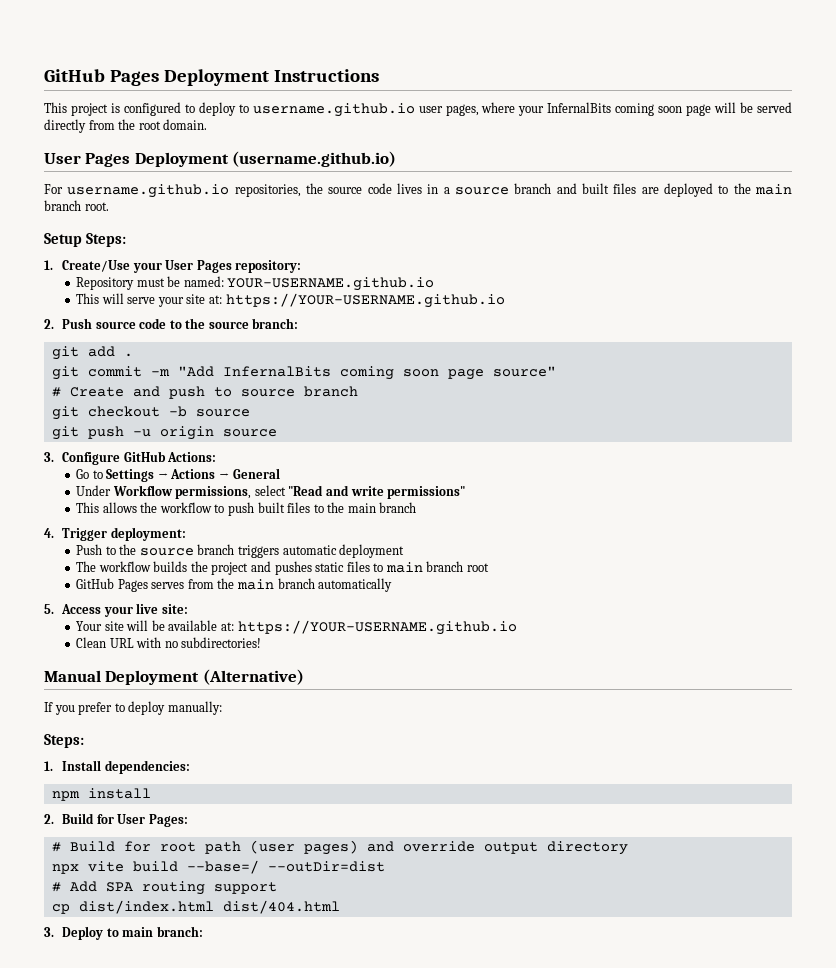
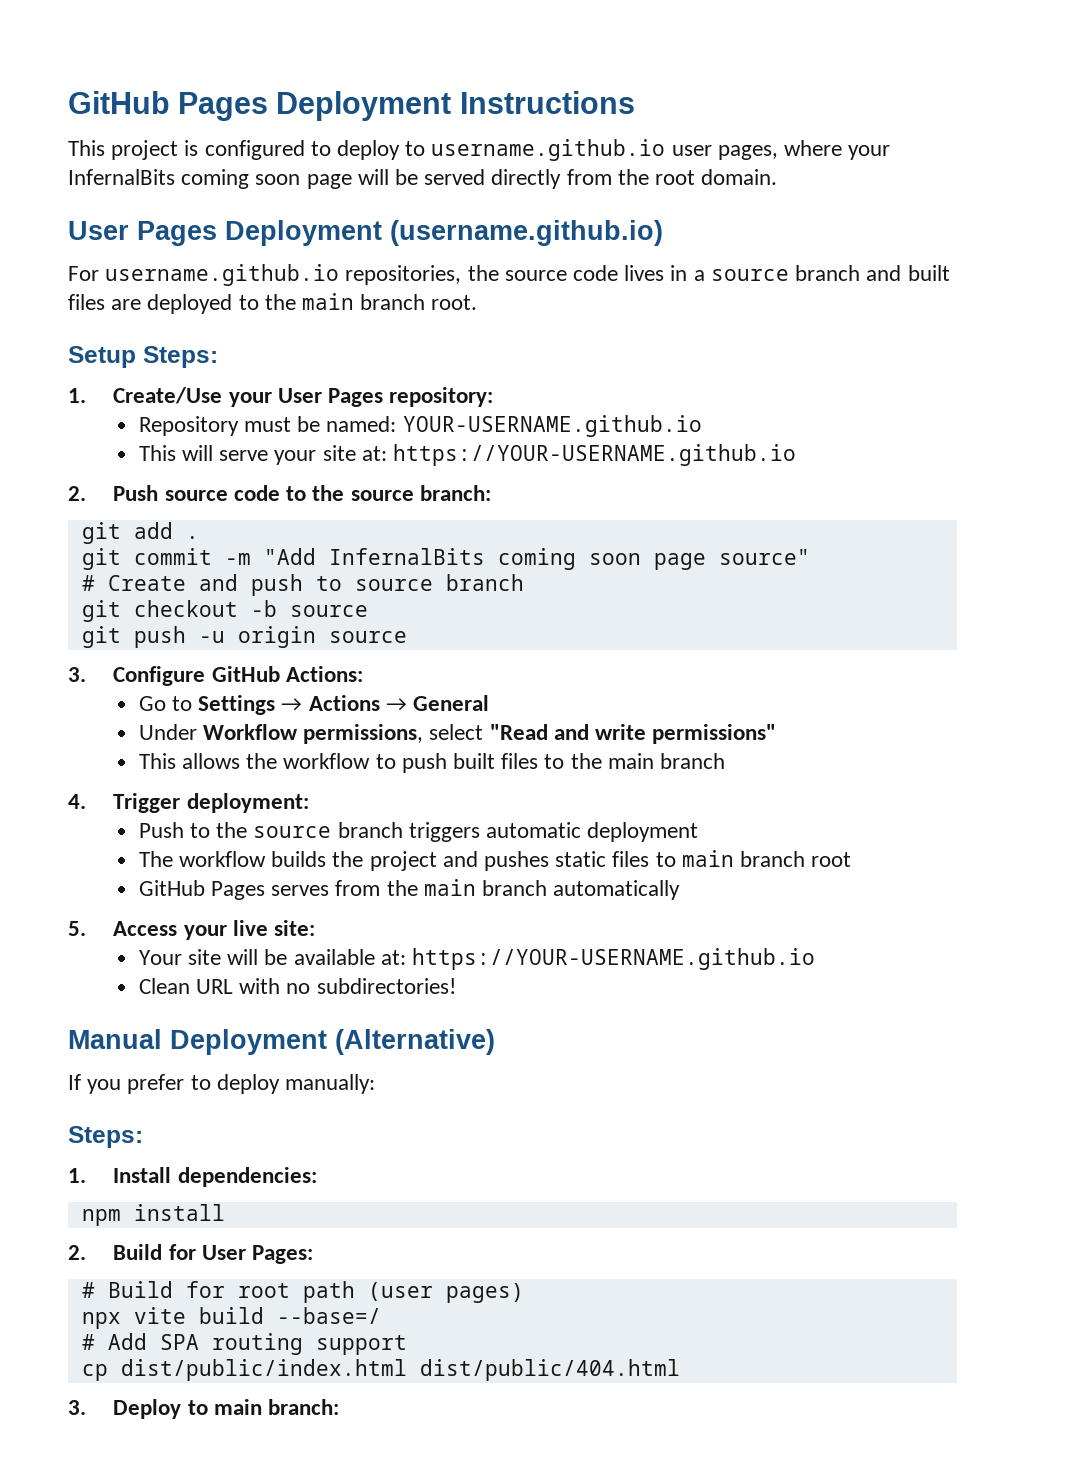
[366,841,628,855] and override output directory -> (524, 1293) none
[267,861,385,872] --outDir=dist -> (381, 1315) none
[78,900,340,914] dist/index.html dist/404.html -> [120,1359,680,1381] dist/public/index.html dist/public/404.html

